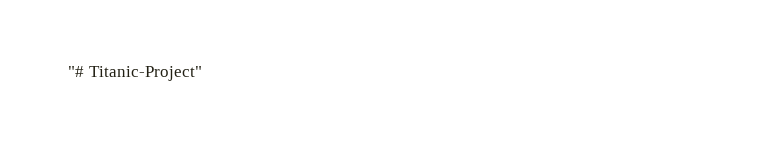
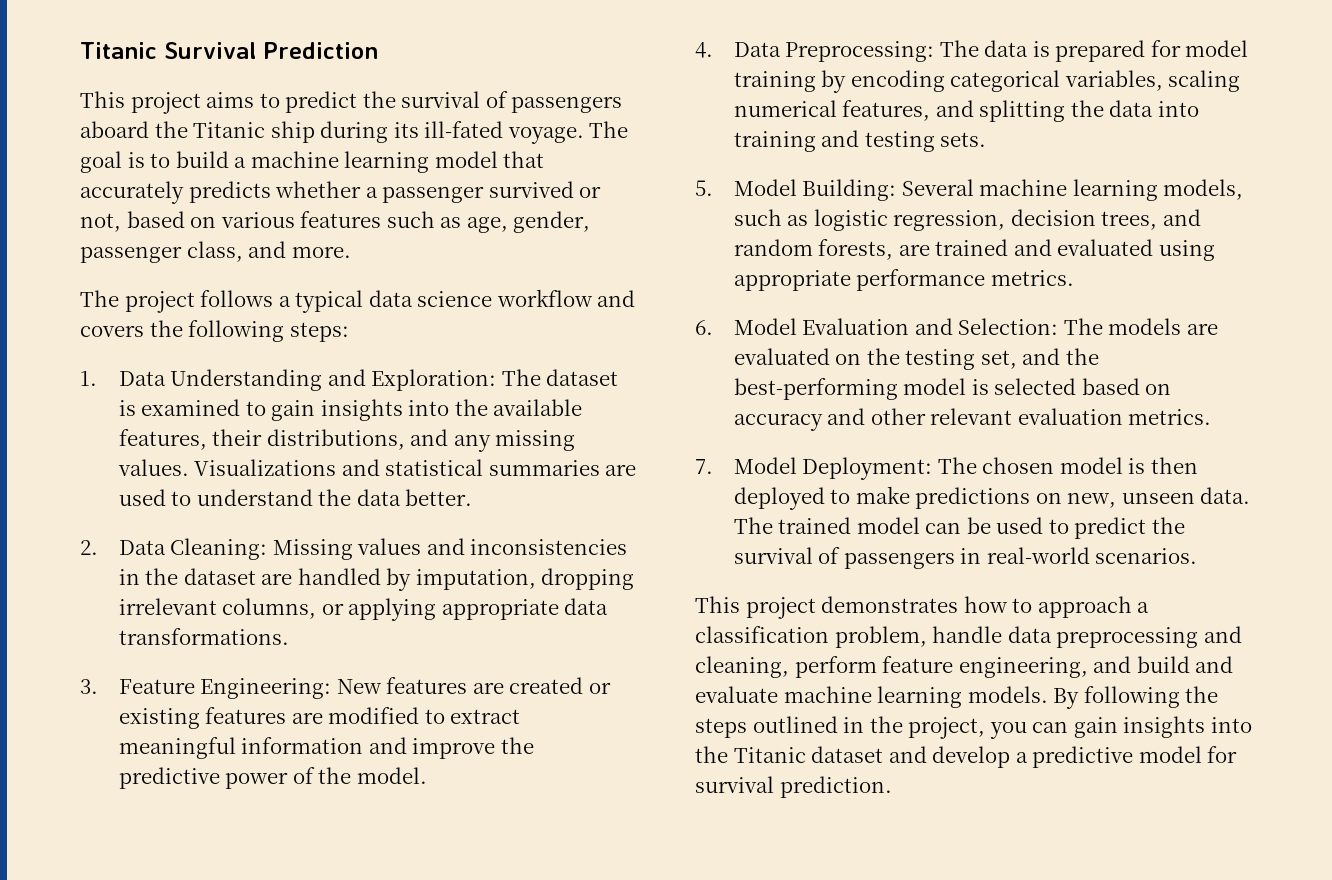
[68,66,202,81] "# Titanic-Project" -> [80,42,378,59] [80,91,623,114] [80,121,629,144] [80,151,545,173] [80,181,602,204] [80,211,591,233] [80,241,351,263] [80,289,636,313] [80,320,349,342] [80,369,619,391] [118,399,583,421] [118,429,576,452] [117,459,637,476] [118,489,473,506] [80,538,628,560] [118,568,635,591] [118,598,609,621] [118,628,289,645] [80,677,611,699] [118,707,521,729] [118,737,534,759] [118,767,427,789] [695,40,1249,62] [733,70,1241,93] [733,100,1199,122] [733,130,987,152] [695,179,1244,201] [733,209,1201,231] [733,239,1215,261] [733,269,1074,291] [695,318,1218,335] [733,348,1099,370] [733,378,1172,400] [733,408,1212,431] [695,457,1198,480] [733,486,1251,510] [733,517,1185,539] [733,547,1198,569] [695,596,1150,619] [695,626,1242,648] [695,656,1234,678] [695,686,1219,709] [695,716,1252,739] [695,746,1238,768] [695,776,892,798] Titanic Survival Prediction // This project aims to predict the survival of passengers aboard the Titanic ship during its ill-fated voyage. The goal is to build a machine learning model that accurately predicts whether a passenger survived or not, based on various features such as age, gender, passenger class, and more. // The project follows a typical data science workflow and covers the following steps: // 1. Data Understanding and Exploration: The dataset is examined to gain insights into the available features, their distributions, and any missing values. Visualizations and statistical summaries are used to understand the data better. // 2. Data Cleaning: Missing values and inconsistencies in the dataset are handled by imputation, dropping irrelevant columns, or applying appropriate data transformations. // 3. Feature Engineering: New features are created or existing features are modified to extract meaningful information and improve the predictive power of the model. // 4. Data Preprocessing: The data is prepared for model training by encoding categorical variables, scaling numerical features, and splitting the data into training and testing sets. // 5. Model Building: Several machine learning models, such as logistic regression, decision trees, and random forests, are trained and evaluated using appropriate performance metrics. // 6. Model Evaluation and Selection: The models are evaluated on the testing set, and the best-performing model is selected based on accuracy and other relevant evaluation metrics. // 7. Model Deployment: The chosen model is then deployed to make predictions on new, unseen data. The trained model can be used to predict the survival of passengers in real-world scenarios. // This project demonstrates how to approach a classification problem, handle data preprocessing and cleaning, perform feature engineering, and build and evaluate machine learning models. By following the steps outlined in the project, you can gain insights into the Titanic dataset and develop a predictive model for survival prediction.

